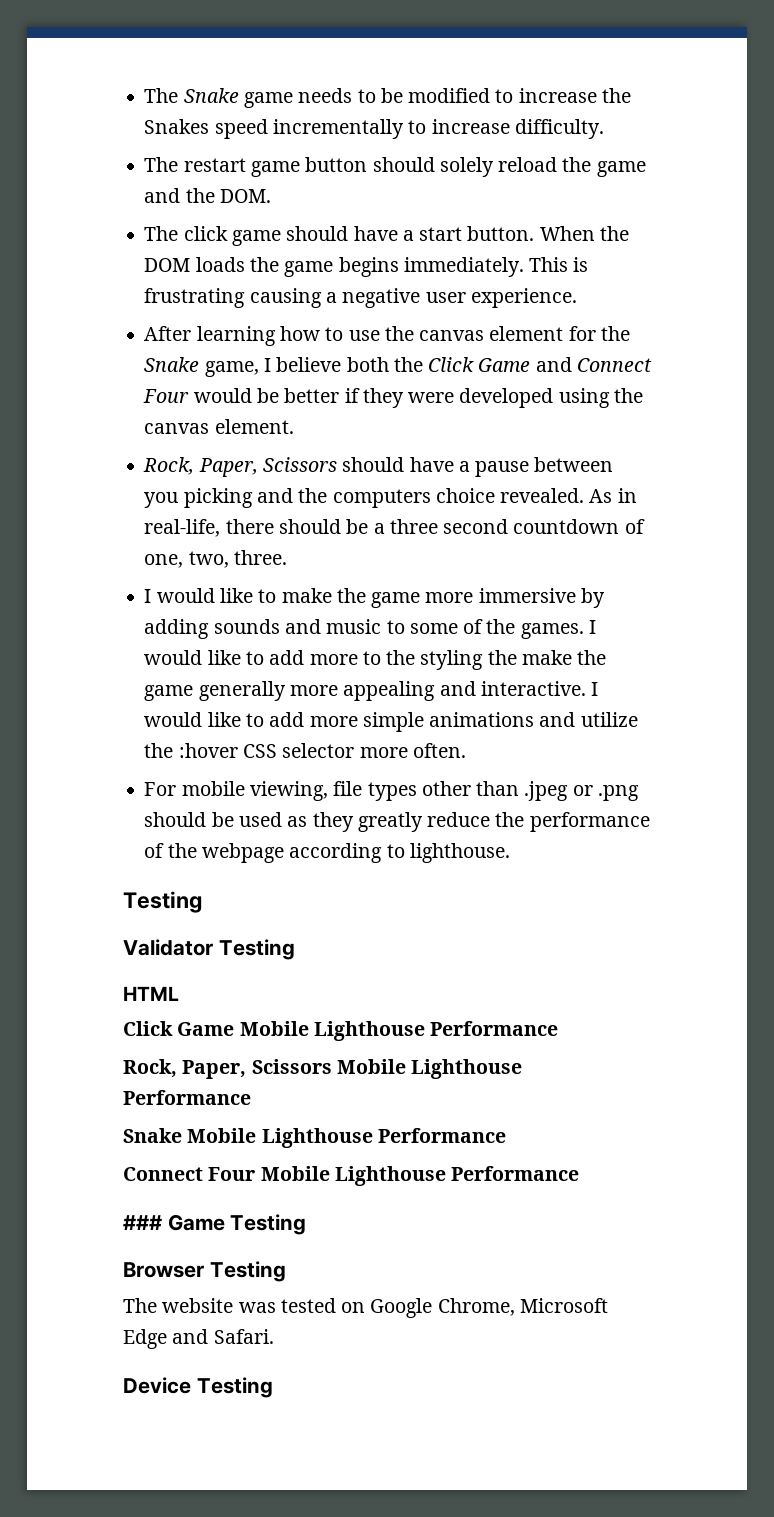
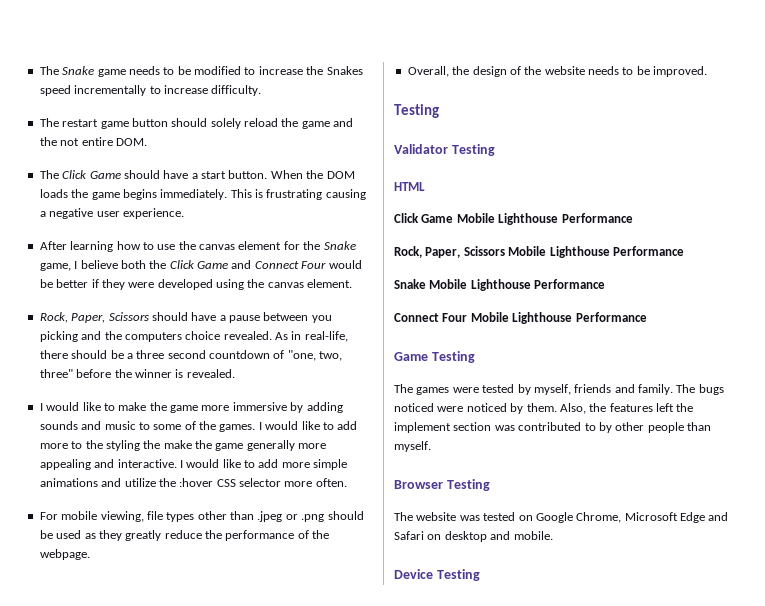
(215, 195) none -> [60,137,113,146] not entire
[183,226,281,246] click game -> [62,170,121,179] Click Game
[144,550,287,568] one, two, three. -> [287,350,343,361] [39,369,235,378] "one, two, three" before the winner is revealed.
[201,843,510,863] webpage according to lighthouse. -> [39,549,90,560] [407,66,708,77] webpage. // Overall, the design of the website needs to be improved.
[123,1215,162,1230] ### -> (647, 317) none
(307, 1224) none -> [394,384,724,395] [394,403,694,414] [394,422,711,433] [394,441,431,452] // The games were tested by myself, friends and family. The bugs noticed were noticed by them. Also, the features left the implement section was contributed to by other people than myself.
[213,1329,274,1344] Safari. -> [394,531,553,542] Safari on desktop and mobile.

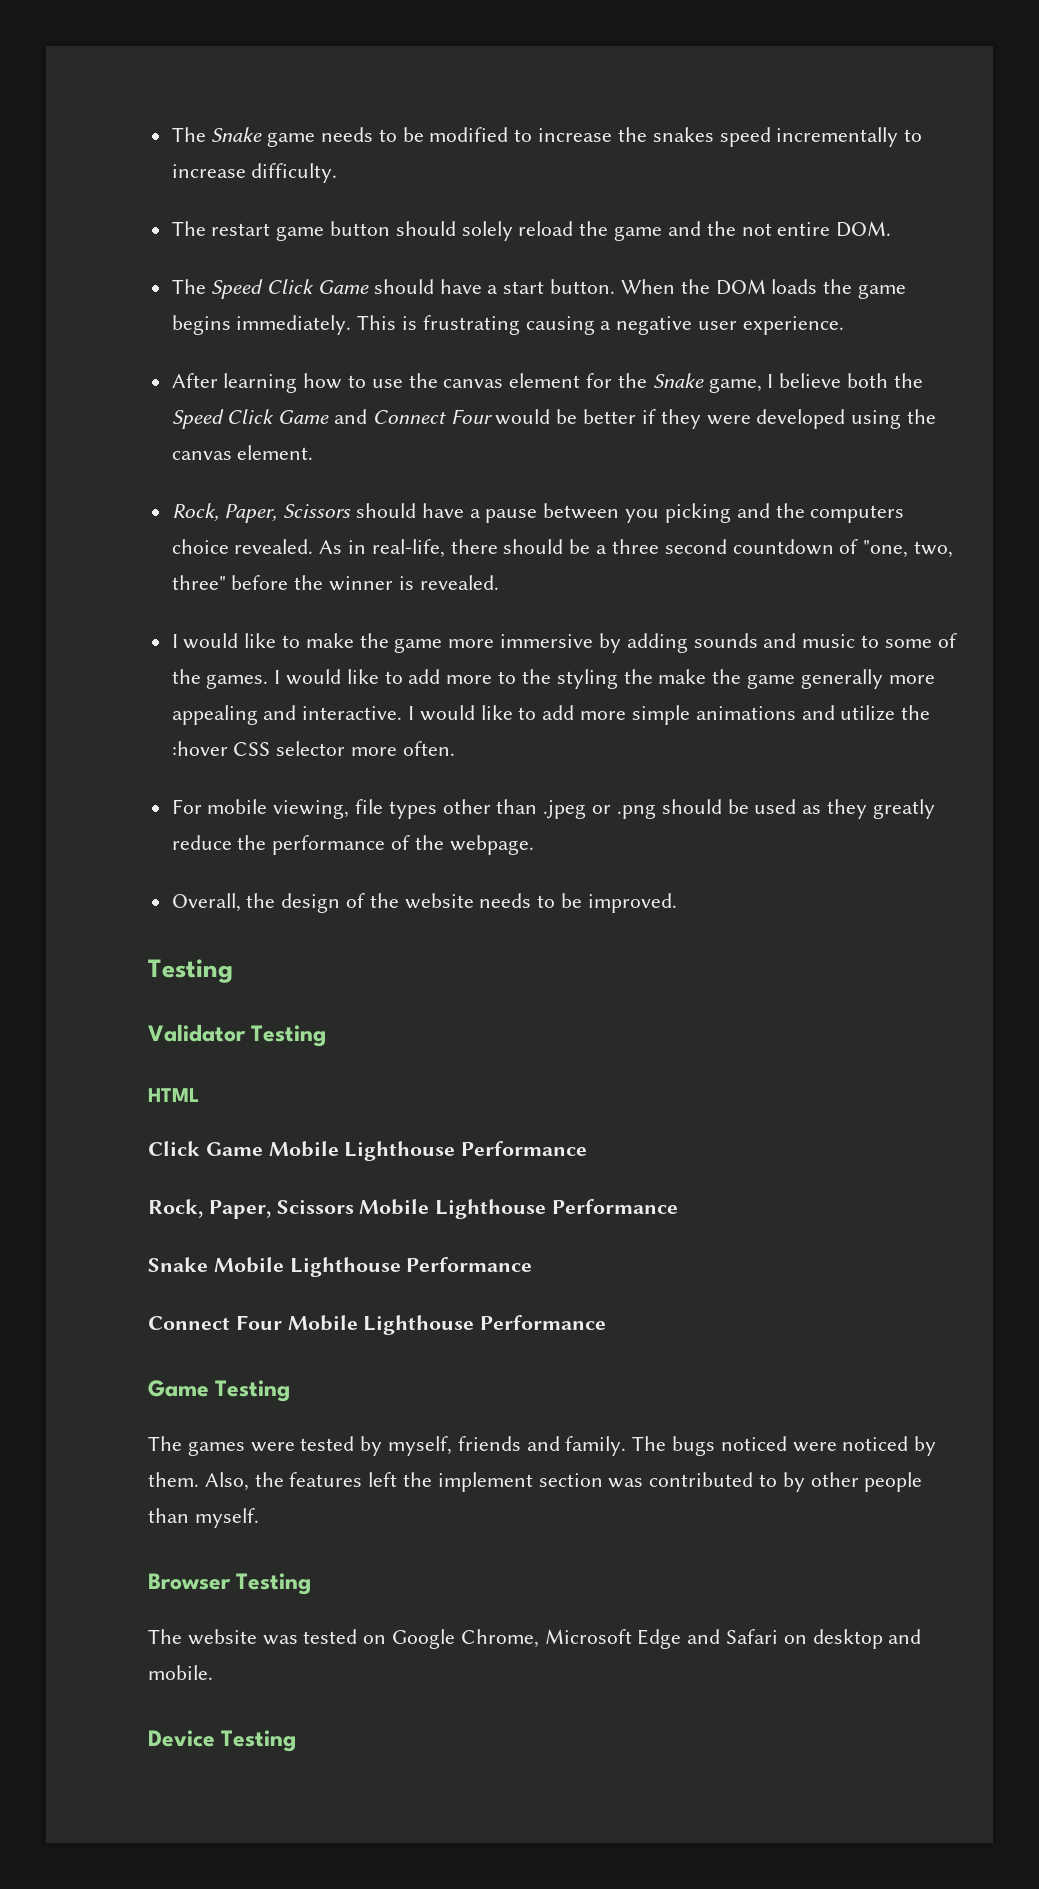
[326,66,363,75] Snakes -> [652,127,714,142] snakes
(59, 174) none -> [211,279,264,299] Speed
(167, 264) none -> [171,409,224,429] Speed

